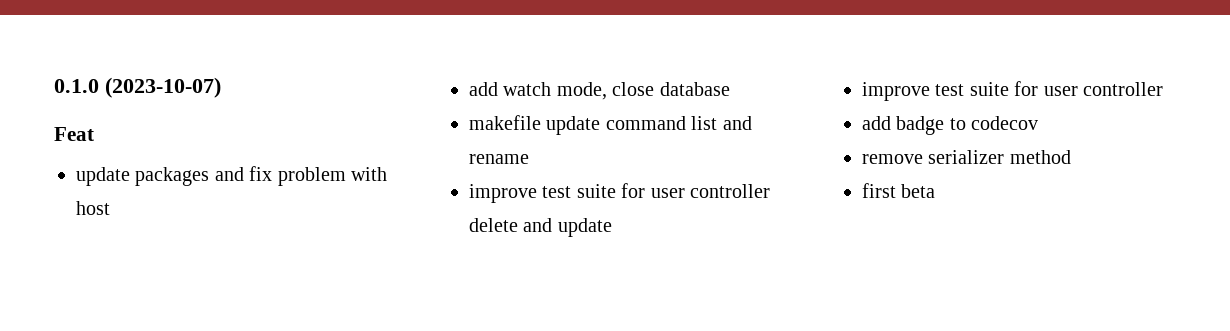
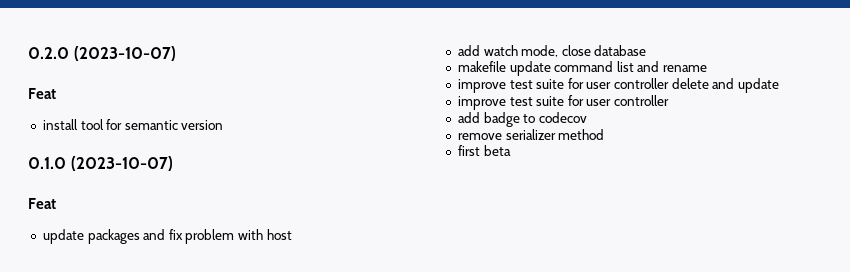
(54, 86) none -> [28,46,176,61] [28,88,56,99] [42,119,224,130] 0.2.0 (2023-10-07) // Feat // install tool for semantic version //

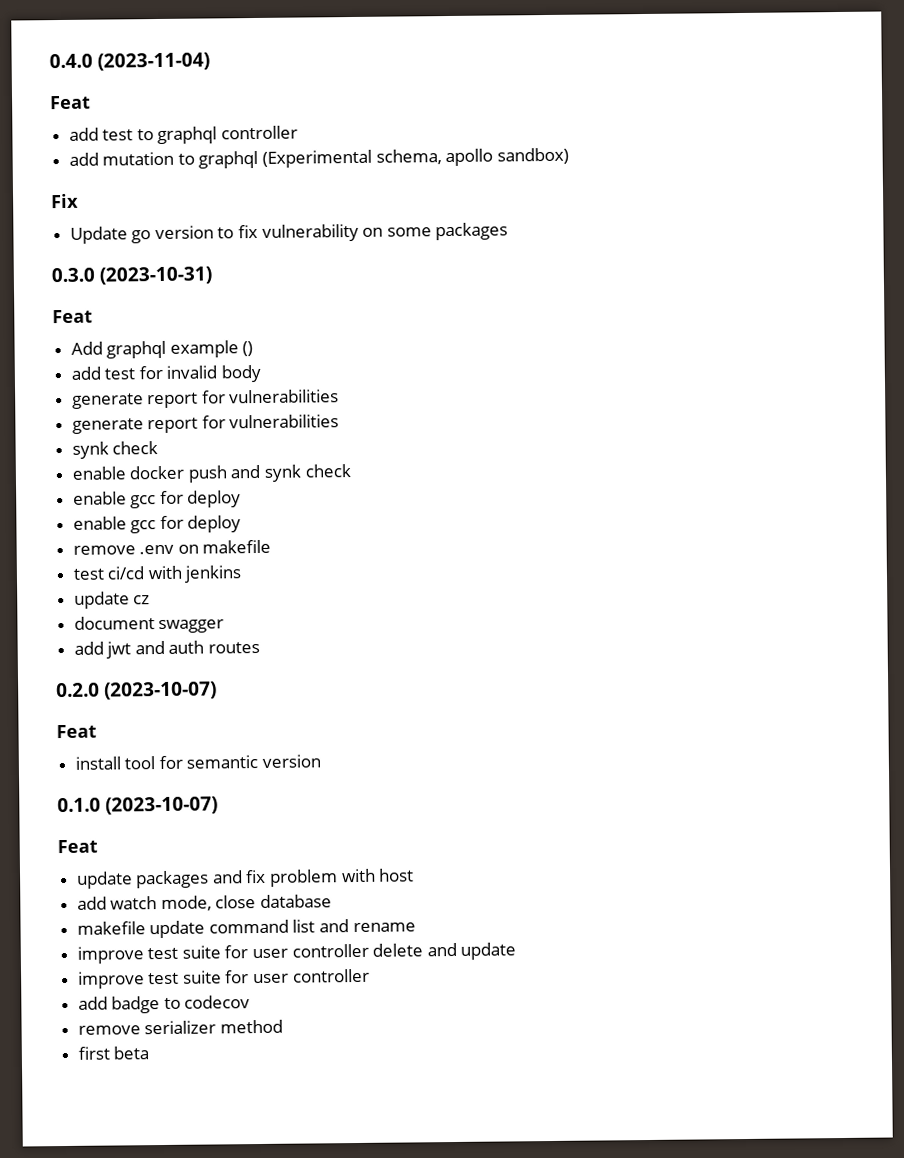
(28, 53) none -> [49,52,210,71] [50,95,91,110] [68,125,299,145] [68,147,569,169] [51,193,79,209] [69,222,509,244] [51,266,212,285] [52,309,93,324] [70,340,254,359] [70,364,262,383] [71,389,340,409] [71,414,340,434] [71,441,159,459] [71,464,351,483] [72,490,242,509] [72,515,242,534] [72,539,272,555] [72,565,243,583] [73,591,151,609] [73,616,225,634] [73,640,261,659] 0.4.0 (2023-11-04) // Feat // add test to graphql controller // add mutation to graphql (Experimental schema, apollo sandbox) // Fix // Update go version to fix vulnerability on some packages // 0.3.0 (2023-10-31) // Feat // Add graphql example () // add test for invalid body // generate report for vulnerabilities // generate report for vulnerabilities // synk check // enable docker push and synk check // enable gcc for deploy // enable gcc for deploy // remove .env on makefile // test ci/cd with jenkins // update cz // document swagger // add jwt and auth routes //

